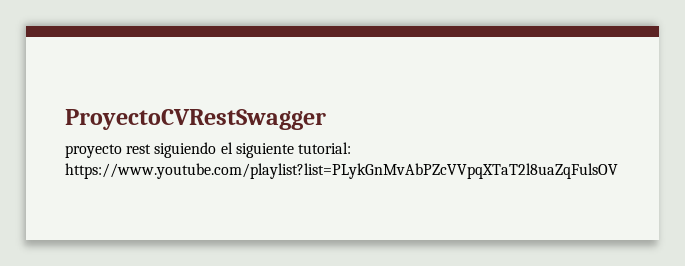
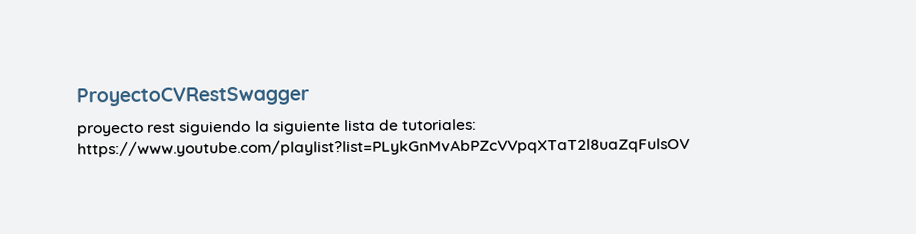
[220,142,351,158] el siguiente tutorial: -> [254,118,478,135] la siguiente lista de tutoriales:

